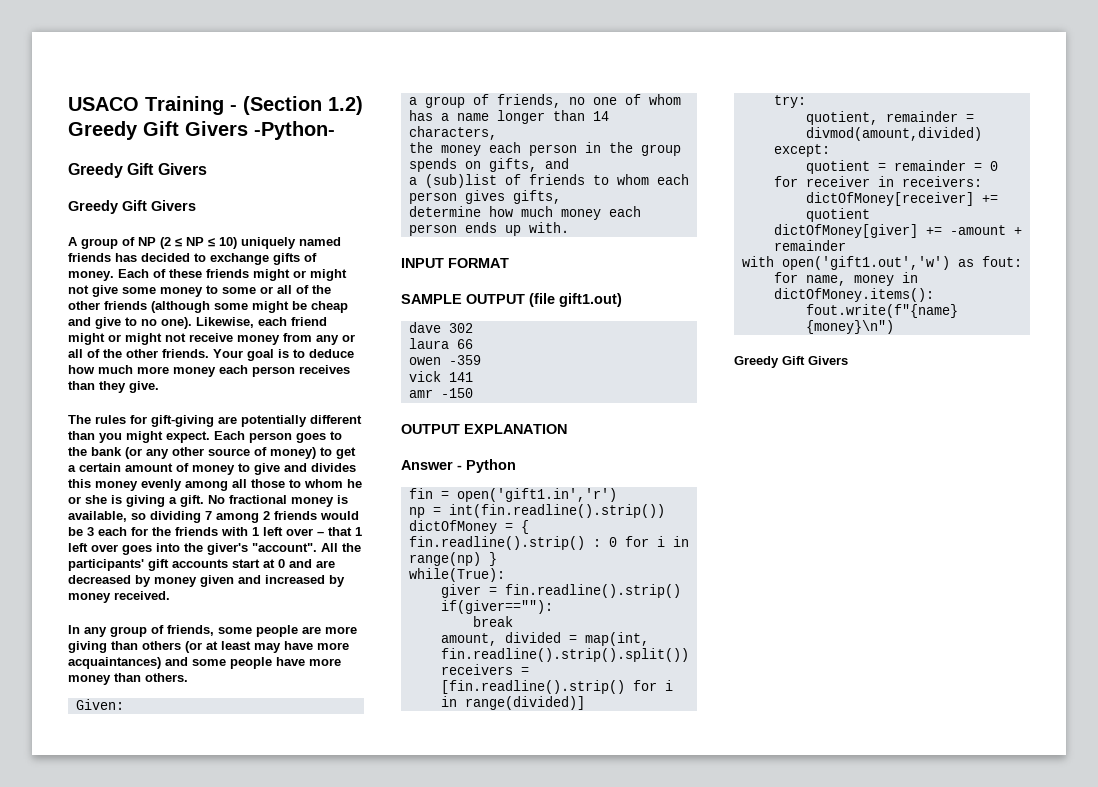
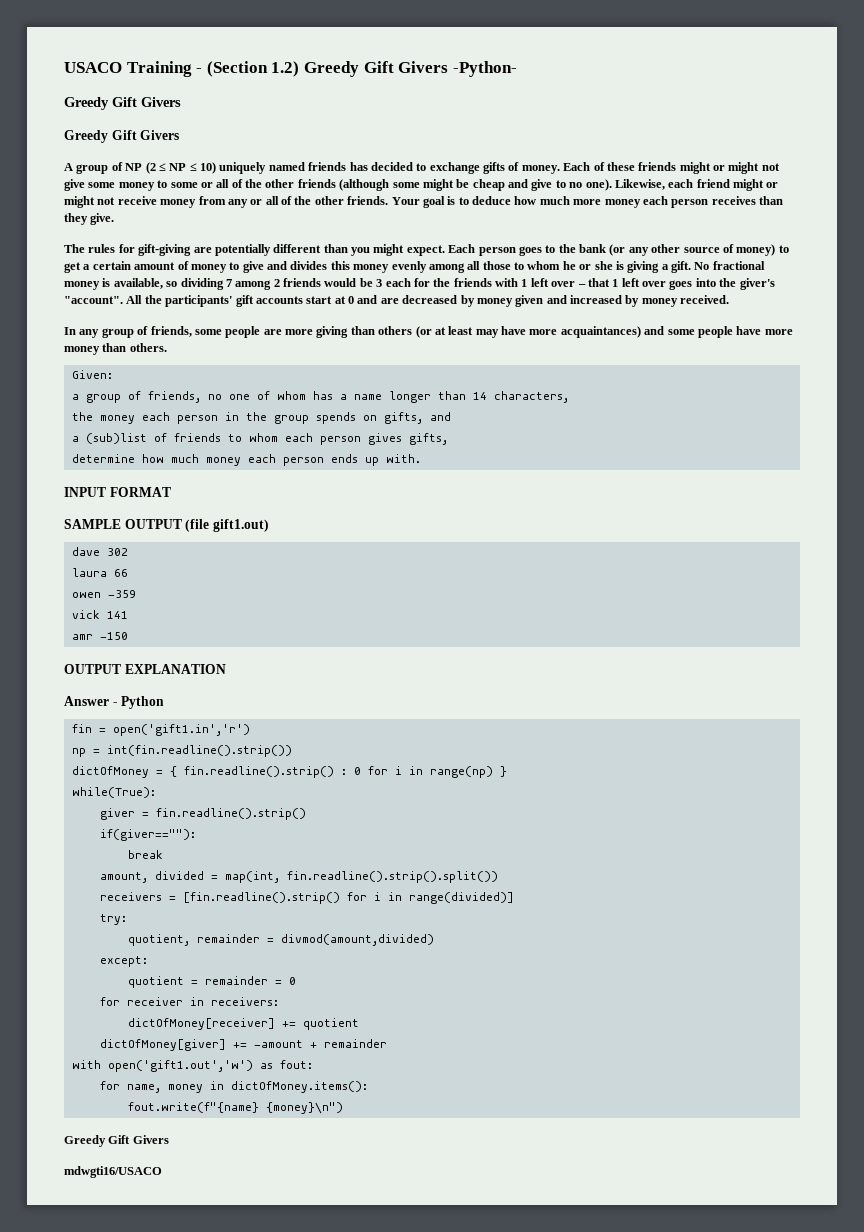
(848, 360) none -> [64,1166,162,1178] // mdwgti16/USACO

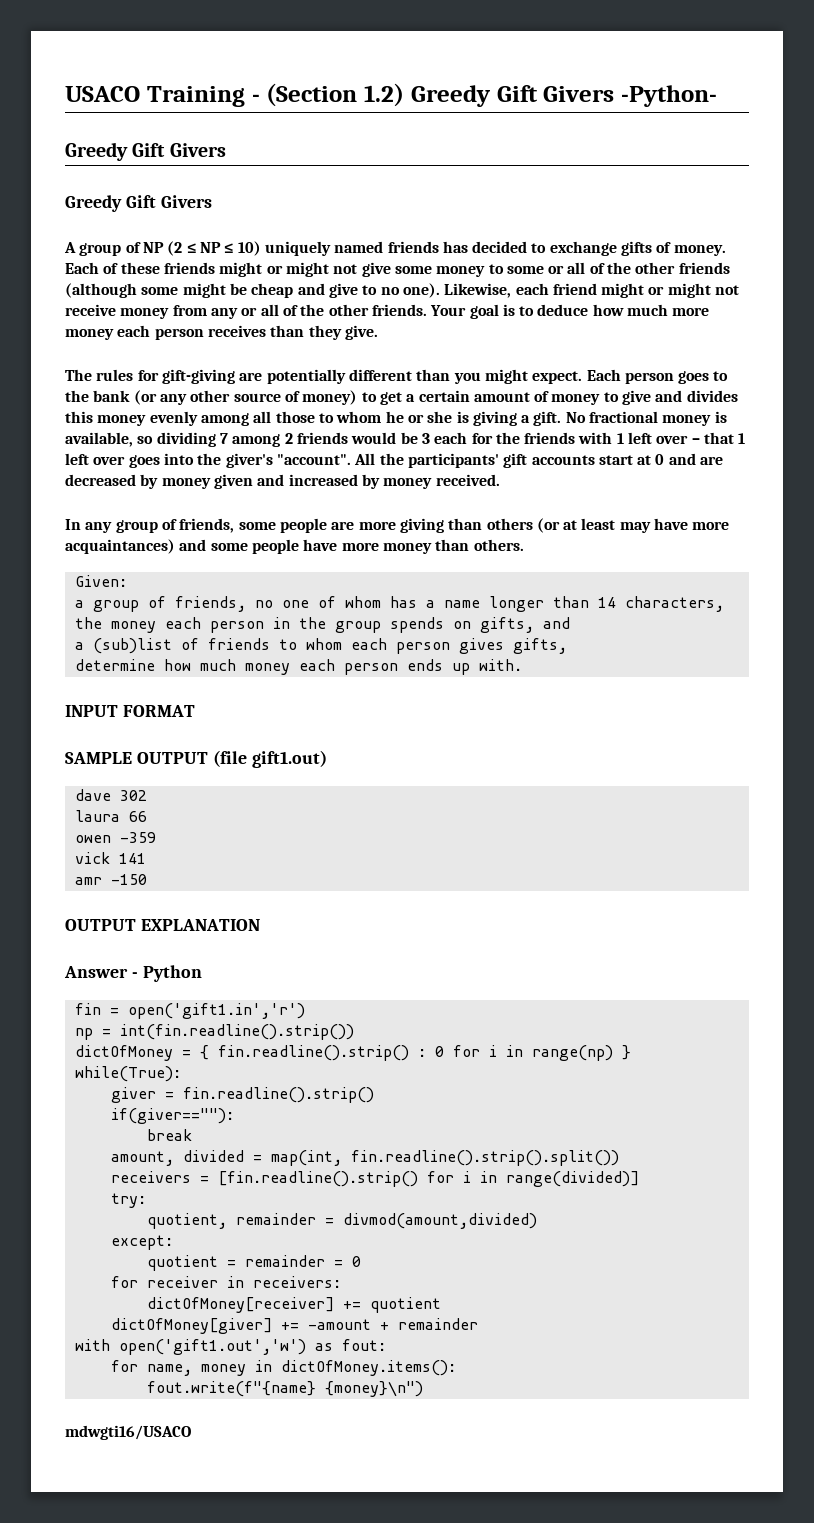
[64,1135,169,1147] // Greedy Gift Givers -> (423, 1389) none

